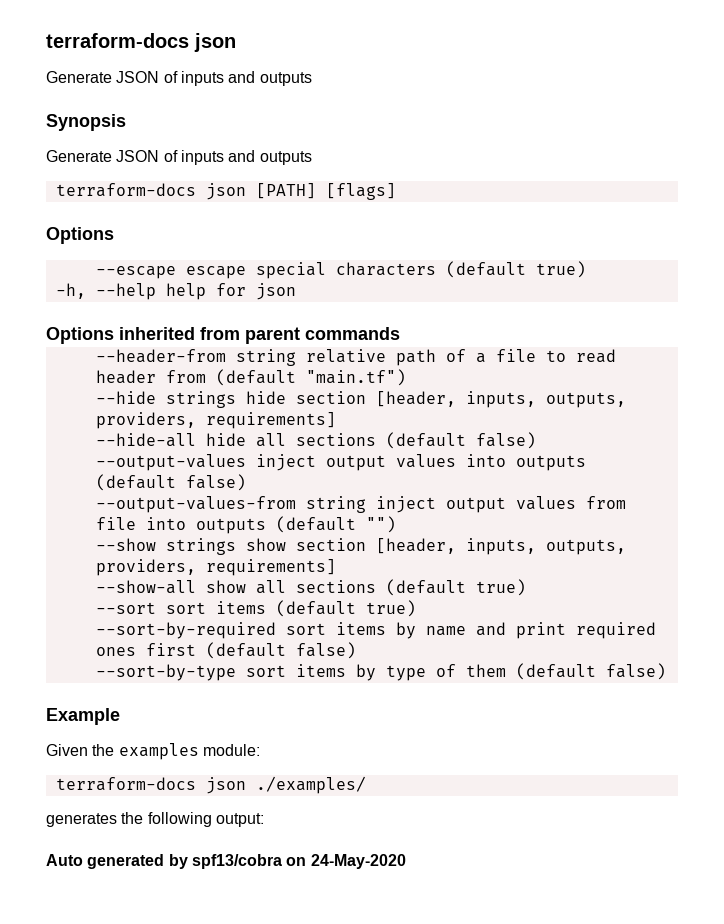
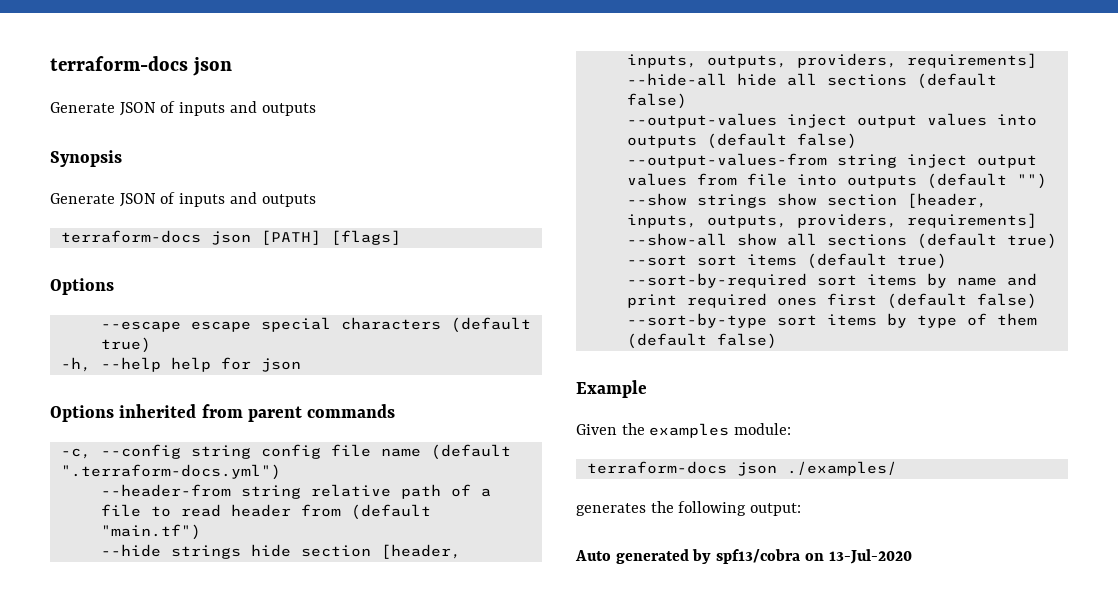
(400, 333) none -> [60,444,511,460] [60,464,281,480] // -c, --config string config file name (default ".terraform-docs.yml")
[310,854,406,869] 24-May-2020 -> [828,549,912,564] 13-Jul-2020

